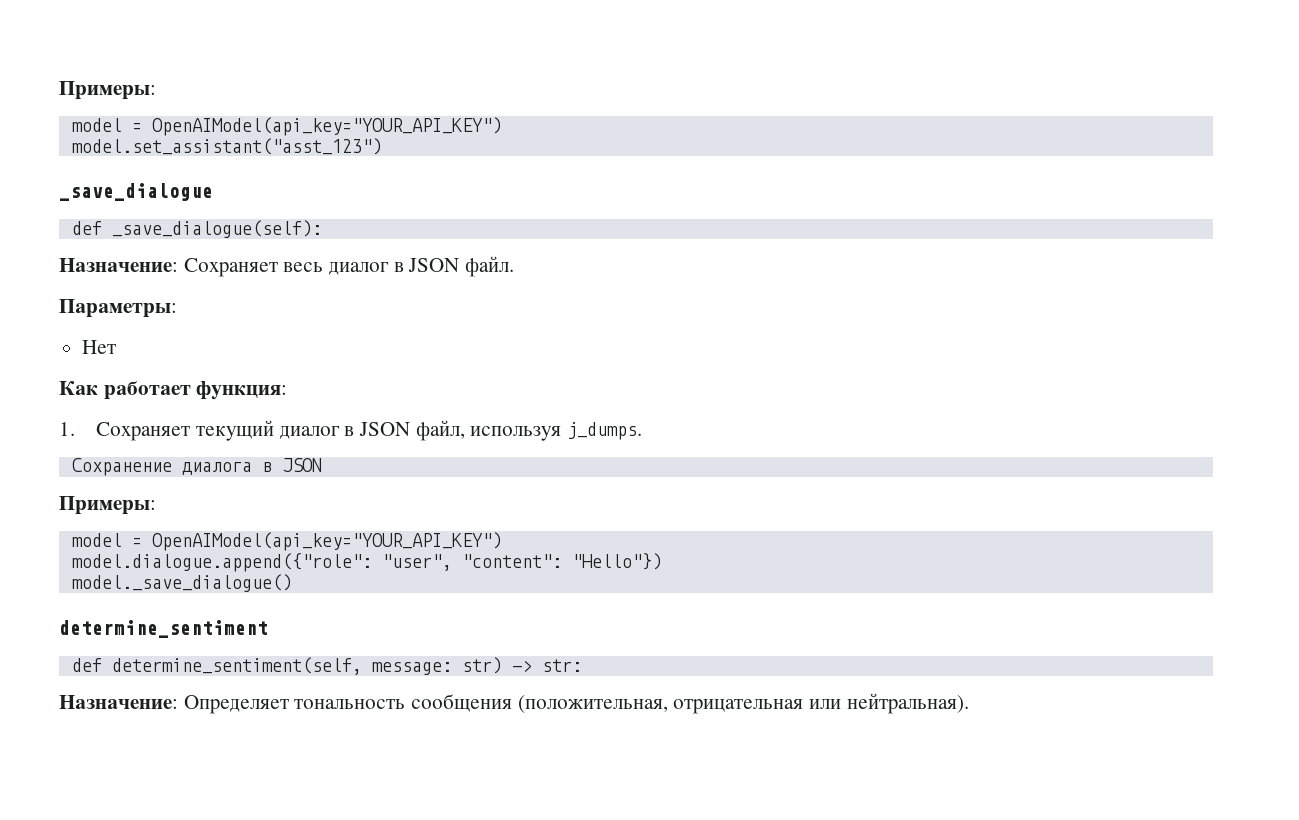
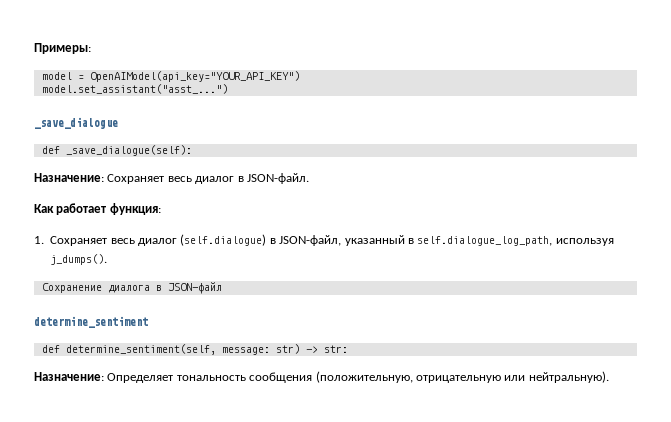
[59,81,156,100] [71,117,502,136] [71,138,382,155] Примеры: // model = OpenAIModel(api_key="YOUR_API_KEY") // model.set_assistant("asst_123") -> [34,43,91,54] [41,71,300,82] [41,84,228,94] Примеры: // model = OpenAIModel(api_key="YOUR_API_KEY") // model.set_assistant("asst_...")
[408,256,515,277] [59,299,177,318] [82,340,117,354] JSON файл. // Параметры: // Нет -> [246,173,309,184] JSON-файл.
[195,420,643,441] [71,458,322,476] [59,496,156,515] [71,532,502,551] [71,553,662,572] [71,574,292,592] текущий диалог в JSON файл, используя j_dumps. // Сохранение диалога в JSON // Примеры: // model = OpenAIModel(api_key="YOUR_API_KEY") // model.dialogue.append({"role": "user", "content": "Hello"}) // model._save_dialogue() -> [110,234,614,246] [50,254,108,265] [41,282,222,294] весь диалог (self.dialogue) в JSON-файл, указанный в self.dialogue_log_path, используя j_dumps(). // Сохранение диалога в JSON-файл
[517,693,969,714] (положительная, отрицательная или нейтральная). -> [315,371,609,383] (положительную, отрицательную или нейтральную).

